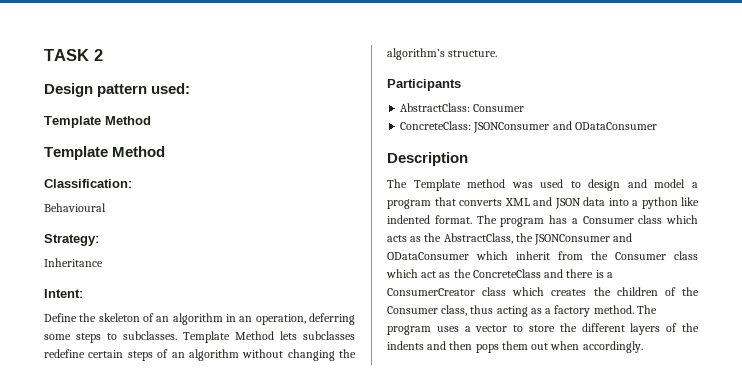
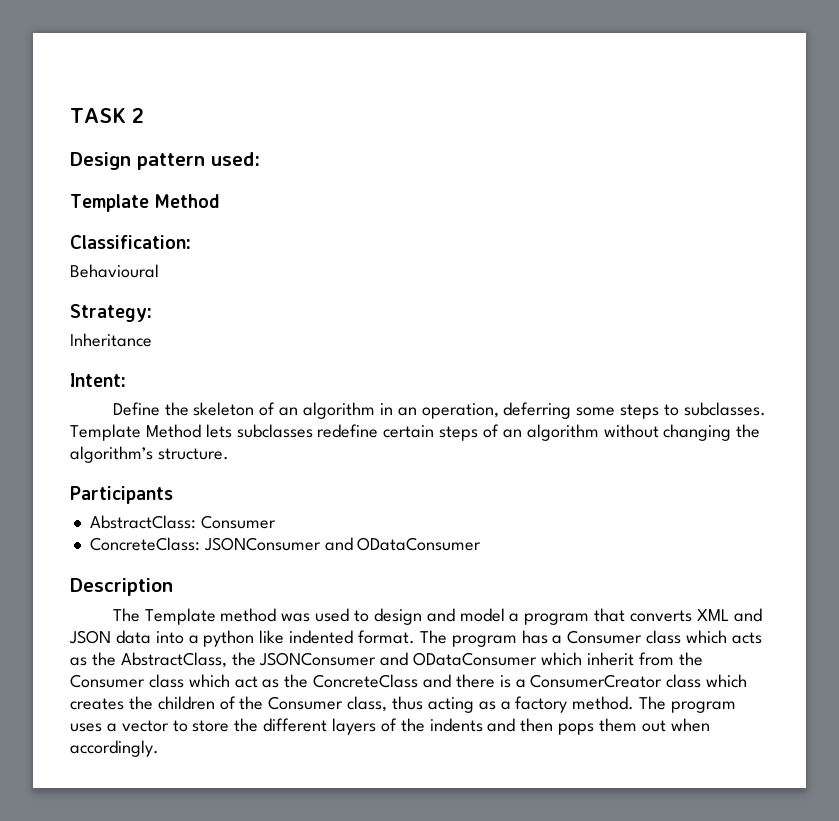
[44,146,166,160] // Template Method -> (221, 201) none

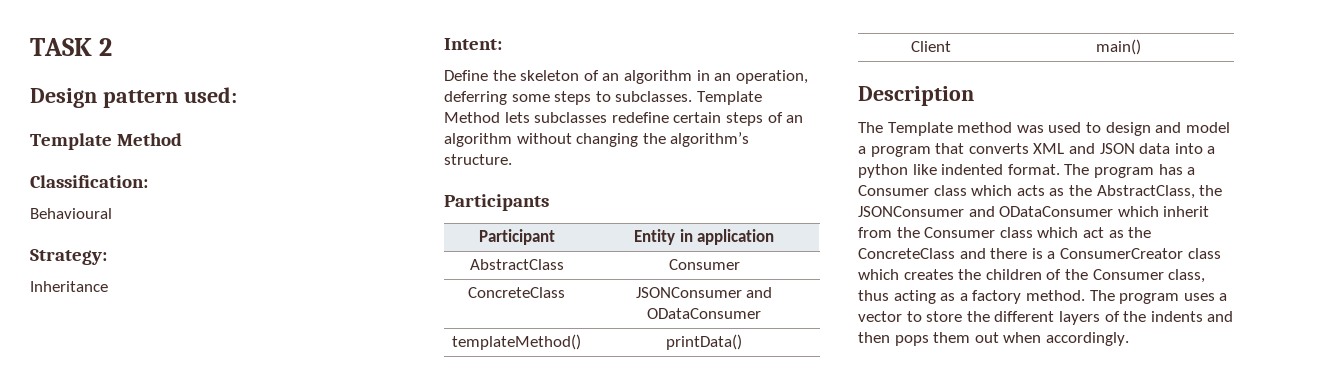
[89,515,276,529] [89,537,482,551] // AbstractClass: Consumer // ConcreteClass: JSONConsumer and ODataConsumer -> [478,229,555,245] [633,229,775,245] [469,259,564,270] [668,259,740,270] [468,287,565,298] [635,287,773,298] [647,308,761,319] [452,334,581,350] [666,334,742,350] [910,41,951,52] [1095,39,1141,55] // Participant | Entity in application // AbstractClass | Consumer // ConcreteClass | JSONConsumer and ODataConsumer // templateMethod() | printData() // Client | main()

